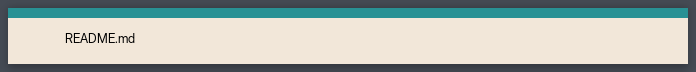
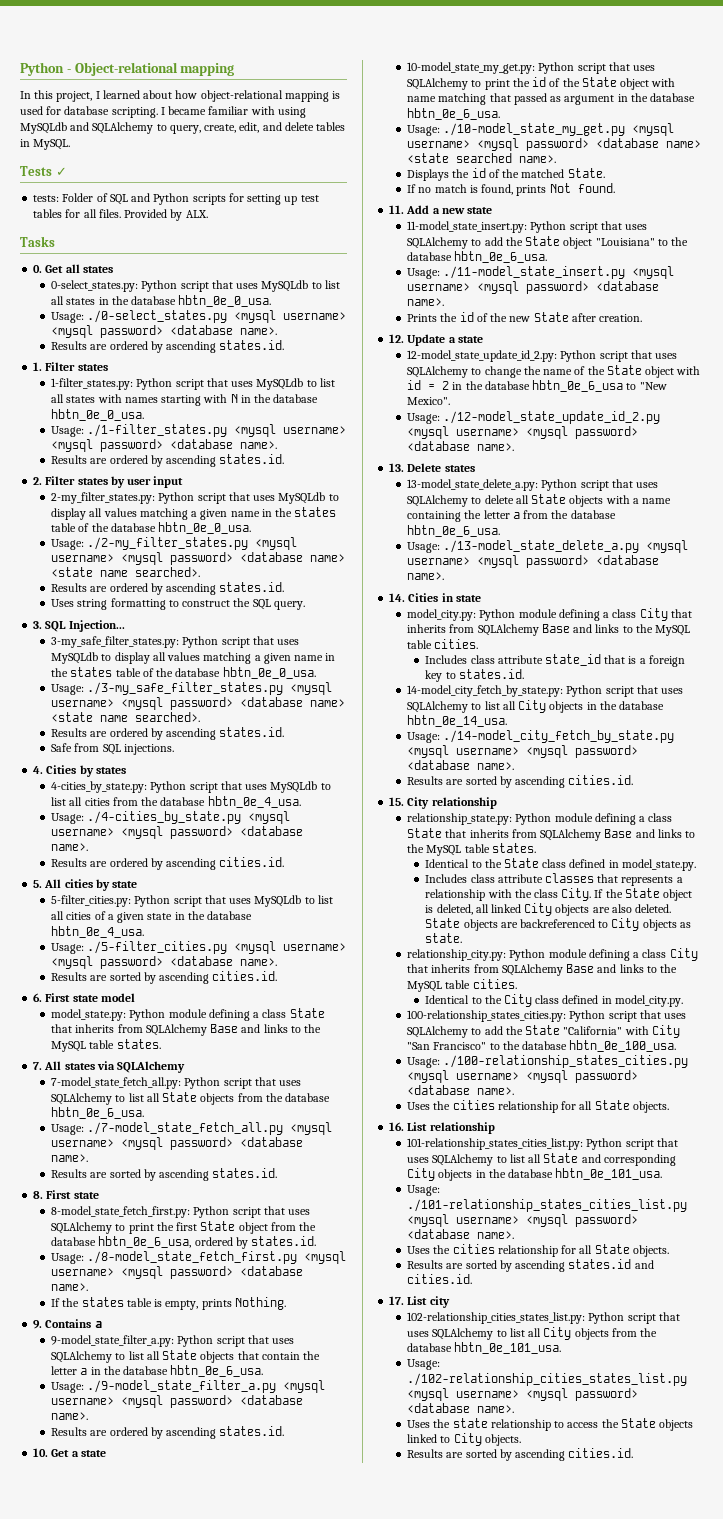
[65,33,135,43] README.md -> [20,62,235,76] [20,90,341,102] [20,106,306,118] [20,122,346,134] [20,139,71,150] [20,166,67,176] [33,193,319,205] [33,209,208,221] [20,236,55,247] [33,264,113,273] [51,280,340,292] [51,295,272,307] [51,310,347,323] [51,325,278,338] [51,340,285,353] [33,362,108,371] [51,378,335,390] [51,394,319,406] [51,409,145,421] [51,424,347,437] [51,439,278,452] [51,454,285,467] [33,476,184,488] [51,492,339,504] [51,507,337,520] [51,522,252,534] [51,537,298,550] [51,552,346,565] [51,567,201,577] [51,582,285,595] [51,598,305,610] [33,620,125,632] [51,636,300,648] [51,652,336,664] [51,667,316,679] [51,682,333,695] [51,697,346,710] [51,712,201,722] [51,727,285,740] [51,743,174,755] [33,765,126,777] [51,781,331,793] [51,796,301,808] [51,811,291,824] [51,826,304,839] [51,843,89,851] [51,857,285,870] [33,879,138,891] [51,895,333,907] [51,911,253,923] [51,926,145,938] [51,941,347,954] [51,956,278,969] [51,971,278,984] [33,993,135,1002] [51,1008,325,1021] [51,1024,322,1036] [51,1039,161,1052] [33,1061,186,1073] [51,1077,302,1089] [51,1092,331,1105] [51,1107,145,1119] [51,1122,333,1135] [51,1137,304,1150] [51,1154,89,1162] [51,1168,278,1181] [33,1190,99,1199] [51,1206,311,1218] [51,1221,317,1234] [51,1236,317,1249] [51,1251,347,1264] [51,1266,304,1279] [51,1283,89,1291] [51,1297,286,1310] [33,1319,102,1329] [51,1335,295,1347] [51,1350,321,1363] [51,1365,264,1377] [51,1380,326,1393] [51,1395,304,1408] [51,1412,89,1420] [51,1426,285,1439] [33,1448,106,1457] [407,62,656,74] [407,77,676,90] [407,93,696,105] [407,108,501,120] [407,123,675,136] [407,138,702,151] [407,153,557,163] [407,168,605,181] [407,183,615,196] [389,205,493,214] [407,221,648,233] [407,236,689,249] [407,251,548,263] [407,266,675,279] [407,281,660,294] [407,298,445,306] [407,312,643,322] [389,334,483,346] [407,350,678,362] [407,365,701,378] [407,380,667,392] [407,397,451,405] [407,411,661,424] [407,426,639,439] [407,441,515,451] [389,463,475,472] [407,479,659,491] [407,494,672,507] [407,510,616,522] [407,525,501,537] [407,540,689,553] [407,555,660,568] [407,572,445,580] [389,593,481,602] [407,608,692,621] [407,624,691,636] [407,639,479,649] [425,654,685,667] [425,669,524,682] [407,685,684,697] [407,700,665,713] [407,715,508,727] [407,730,675,743] [407,745,639,758] [407,760,515,770] [407,775,634,788] [389,797,497,809] [407,813,673,825] [407,828,696,841] [407,843,536,856] [425,858,696,871] [425,873,683,886] [425,888,693,901] [425,903,672,916] [425,918,691,931] [425,933,463,943] [407,948,698,961] [407,964,678,976] [407,979,517,992] [425,994,683,1007] [407,1010,687,1022] [407,1025,680,1038] [407,1040,677,1052] [407,1055,689,1068] [407,1070,639,1083] [407,1085,515,1095] [407,1100,669,1113] [389,1122,495,1134] [407,1138,678,1150] [407,1153,676,1166] [407,1168,663,1181] [407,1185,441,1196] [407,1199,688,1212] [407,1214,639,1227] [407,1229,515,1239] [407,1244,669,1257] [407,1259,654,1272] [407,1274,473,1284] [389,1296,450,1308] [407,1312,680,1324] [407,1327,658,1340] [407,1342,562,1354] [407,1359,441,1370] [407,1373,688,1386] [407,1388,639,1401] [407,1403,515,1413] [407,1418,694,1431] [407,1433,521,1446] [407,1448,634,1461] Python - Object-relational mapping // In this project, I learned about how object-relational mapping is used for database scripting. I became familiar with using MySQLdb and SQLAlchemy to query, create, edit, and delete tables in MySQL. // Tests ✓ // tests: Folder of SQL and Python scripts for setting up test tables for all files. Provided by ALX. // Tasks // 0. Get all states // 0-select_states.py: Python script that uses MySQLdb to list all states in the database hbtn_0e_0_usa. // Usage: ./0-select_states.py <mysql username> <mysql password> <database name>. // Results are ordered by ascending states.id. // 1. Filter states // 1-filter_states.py: Python script that uses MySQLdb to list all states with names starting with N in the database hbtn_0e_0_usa. // Usage: ./1-filter_states.py <mysql username> <mysql password> <database name>. // Results are ordered by ascending states.id. // 2. Filter states by user input // 2-my_filter_states.py: Python script that uses MySQLdb to display all values matching a given name in the states table of the database hbtn_0e_0_usa. // Usage: ./2-my_filter_states.py <mysql username> <mysql password> <database name> <state name searched>. // Results are ordered by ascending states.id. // Uses string formatting to construct the SQL query. // 3. SQL Injection... // 3-my_safe_filter_states.py: Python script that uses MySQLdb to display all values matching a given name in the states table of the database hbtn_0e_0_usa. // Usage: ./3-my_safe_filter_states.py <mysql username> <mysql password> <database name> <state name searched>. // Results are ordered by ascending states.id. // Safe from SQL injections. // 4. Cities by states // 4-cities_by_state.py: Python script that uses MySQLdb to list all cities from the database hbtn_0e_4_usa. // Usage: ./4-cities_by_state.py <mysql username> <mysql password> <database name>. // Results are ordered by ascending cities.id. // 5. All cities by state // 5-filter_cities.py: Python script that uses MySQLdb to list all cities of a given state in the database hbtn_0e_4_usa. // Usage: ./5-filter_cities.py <mysql username> <mysql password> <database name>. // Results are sorted by ascending cities.id. // 6. First state model // model_state.py: Python module defining a class State that inherits from SQLAlchemy Base and links to the MySQL table states. // 7. All states via SQLAlchemy // 7-model_state_fetch_all.py: Python script that uses SQLAlchemy to list all State objects from the database hbtn_0e_6_usa. // Usage: ./7-model_state_fetch_all.py <mysql username> <mysql password> <database name>. // Results are sorted by ascending states.id. // 8. First state // 8-model_state_fetch_first.py: Python script that uses SQLAlchemy to print the first State object from the database hbtn_0e_6_usa, ordered by states.id. // Usage: ./8-model_state_fetch_first.py <mysql username> <mysql password> <database name>. // If the states table is empty, prints Nothing. // 9. Contains a // 9-model_state_filter_a.py: Python script that uses SQLAlchemy to list all State objects that contain the letter a in the database hbtn_0e_6_usa. // Usage: ./9-model_state_filter_a.py <mysql username> <mysql password> <database name>. // Results are ordered by ascending states.id. // 10. Get a state // 10-model_state_my_get.py: Python script that uses SQLAlchemy to print the id of the State object with name matching that passed as argument in the database hbtn_0e_6_usa. // Usage: ./10-model_state_my_get.py <mysql username> <mysql password> <database name> <state searched name>. // Displays the id of the matched State. // If no match is found, prints Not found. // 11. Add a new state // 11-model_state_insert.py: Python script that uses SQLAlchemy to add the State object "Louisiana" to the database hbtn_0e_6_usa. // Usage: ./11-model_state_insert.py <mysql username> <mysql password> <database name>. // Prints the id of the new State after creation. // 12. Update a state // 12-model_state_update_id_2.py: Python script that uses SQLAlchemy to change the name of the State object with id = 2 in the database hbtn_0e_6_usa to "New Mexico". // Usage: ./12-model_state_update_id_2.py <mysql username> <mysql password> <database name>. // 13. Delete states // 13-model_state_delete_a.py: Python script that uses SQLAlchemy to delete all State objects with a name containing the letter a from the database hbtn_0e_6_usa. // Usage: ./13-model_state_delete_a.py <mysql username> <mysql password> <database name>. // 14. Cities in state // model_city.py: Python module defining a class City that inherits from SQLAlchemy Base and links to the MySQL table cities. // Includes class attribute state_id that is a foreign key to states.id. // 14-model_city_fetch_by_state.py: Python script that uses SQLAlchemy to list all City objects in the database hbtn_0e_14_usa. // Usage: ./14-model_city_fetch_by_state.py <mysql username> <mysql password> <database name>. // Results are sorted by ascending cities.id. // 15. City relationship // relationship_state.py: Python module defining a class State that inherits from SQLAlchemy Base and links to the MySQL table states. // Identical to the State class defined in model_state.py. // Includes class attribute classes that represents a relationship with the class City. If the State object is deleted, all linked City objects are also deleted. State objects are backreferenced to City objects as state. // relationship_city.py: Python module defining a class City that inherits from SQLAlchemy Base and links to the MySQL table cities. // Identical to the City class defined in model_city.py. // 100-relationship_states_cities.py: Python script that uses SQLAlchemy to add the State "California" with City "San Francisco" to the database hbtn_0e_100_usa. // Usage: ./100-relationship_states_cities.py <mysql username> <mysql password> <database name>. // Uses the cities relationship for all State objects. // 16. List relationship // 101-relationship_states_cities_list.py: Python script that uses SQLAlchemy to list all State and corresponding City objects in the database hbtn_0e_101_usa. // Usage: ./101-relationship_states_cities_list.py <mysql username> <mysql password> <database name>. // Uses the cities relationship for all State objects. // Results are sorted by ascending states.id and cities.id. // 17. List city // 102-relationship_cities_states_list.py: Python script that uses SQLAlchemy to list all City objects from the database hbtn_0e_101_usa. // Usage: ./102-relationship_cities_states_list.py <mysql username> <mysql password> <database name>. // Uses the state relationship to access the State objects linked to City objects. // Results are sorted by ascending cities.id.

